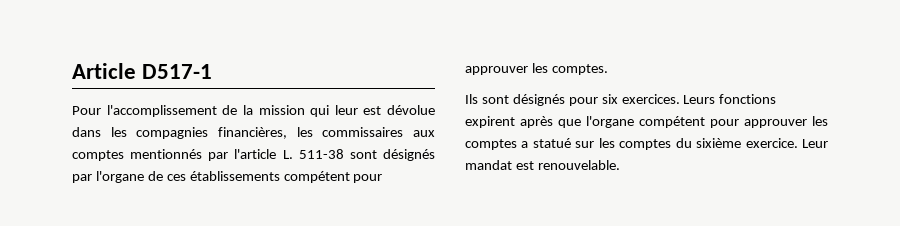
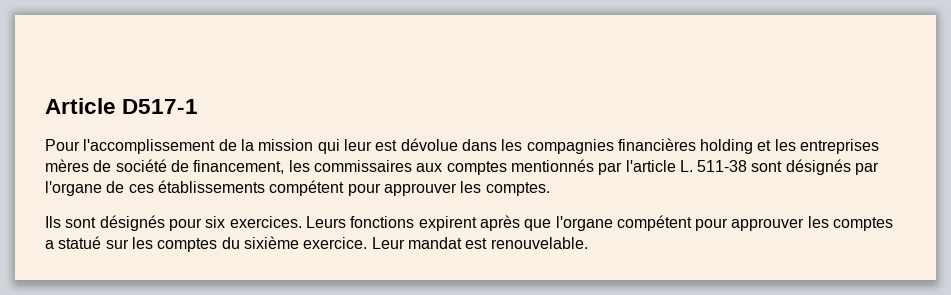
[217,127,287,139] financières, -> [617,138,880,154] [45,159,285,174] financières holding et les entreprises mères de société de financement,

